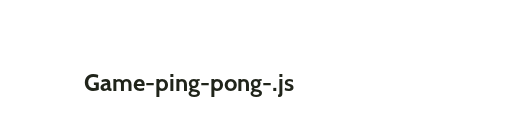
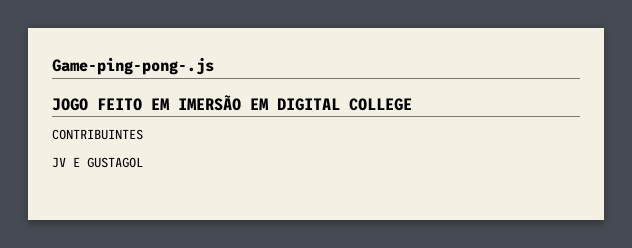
(294, 85) none -> [52,95,412,111] [52,129,143,140] [52,157,143,168] // JOGO FEITO EM IMERSÃO EM DIGITAL COLLEGE // CONTRIBUINTES // JV E GUSTAGOL

